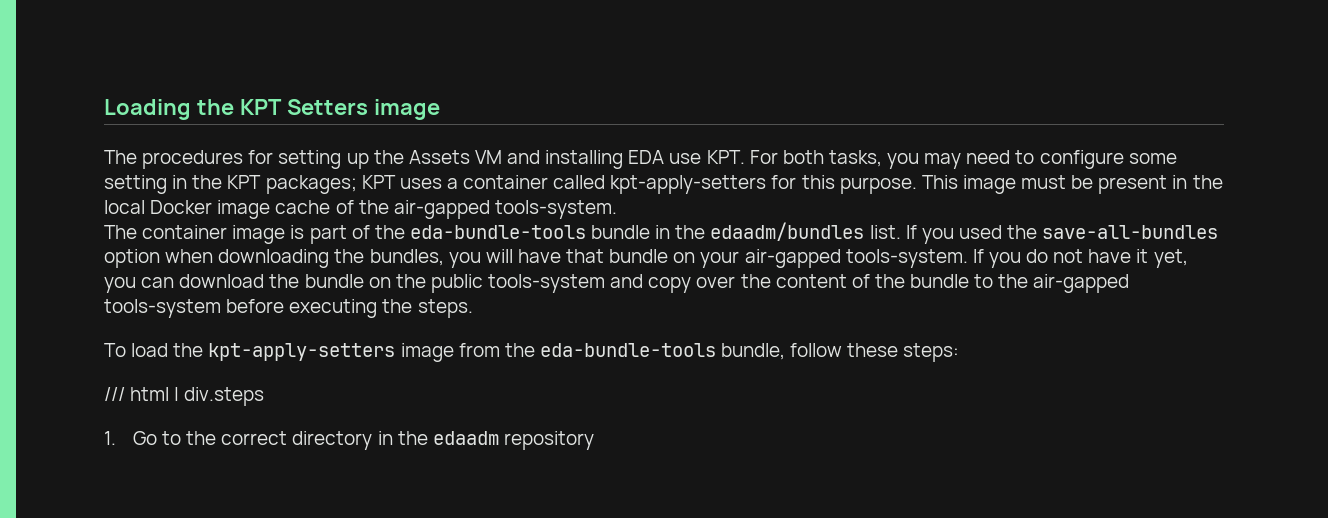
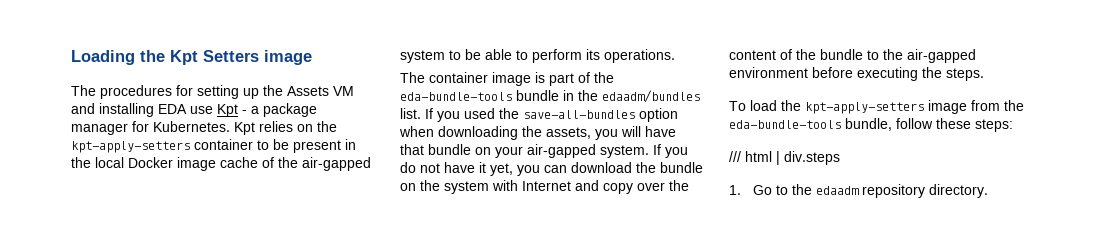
[239,99,282,115] KPT -> [170,50,198,65] Kpt
[706,150,1177,169] [104,175,1067,194] KPT. For both tasks, you may need to configure some setting in the KPT packages; KPT uses a container called kpt-apply-setters for this purpose. This image must -> [217,103,317,117] [71,121,337,135] [71,139,269,153] Kpt - a package manager for Kubernetes. Kpt relies on the kpt-apply-setters container to
[494,200,617,219] tools-system. -> [400,49,675,63] system to be able to perform its operations.
[369,249,444,266] bundles, -> [546,127,591,139] assets,
[845,249,968,268] tools-system. -> [600,145,649,158] system.
[430,274,606,293] public tools-system -> [444,180,571,194] system with Internet
[104,299,221,318] tools-system -> [729,67,808,78] environment
[221,431,428,450] correct directory in the -> (813, 189) none
(594, 440) none -> [929,184,989,198] directory.

